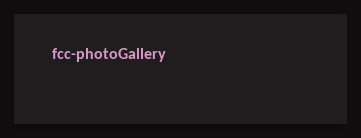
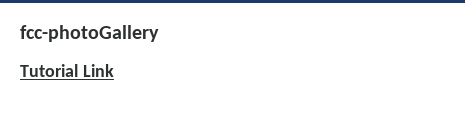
(166, 55) none -> [20,64,114,77] // Tutorial Link

